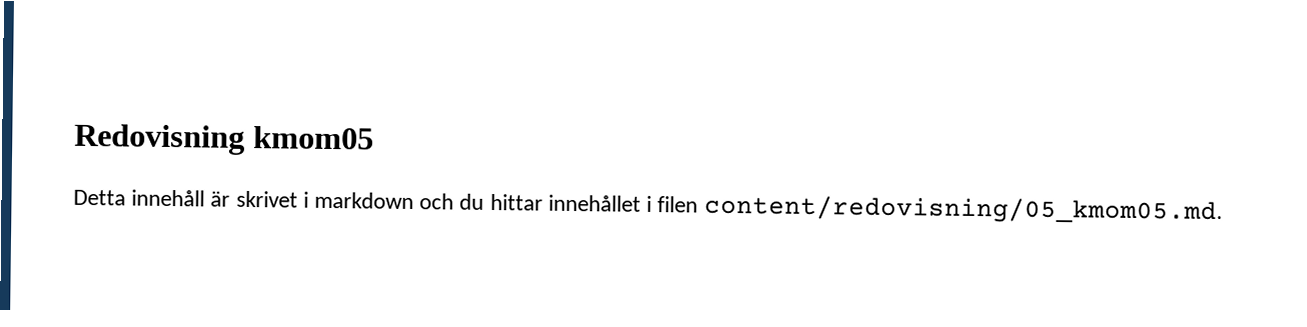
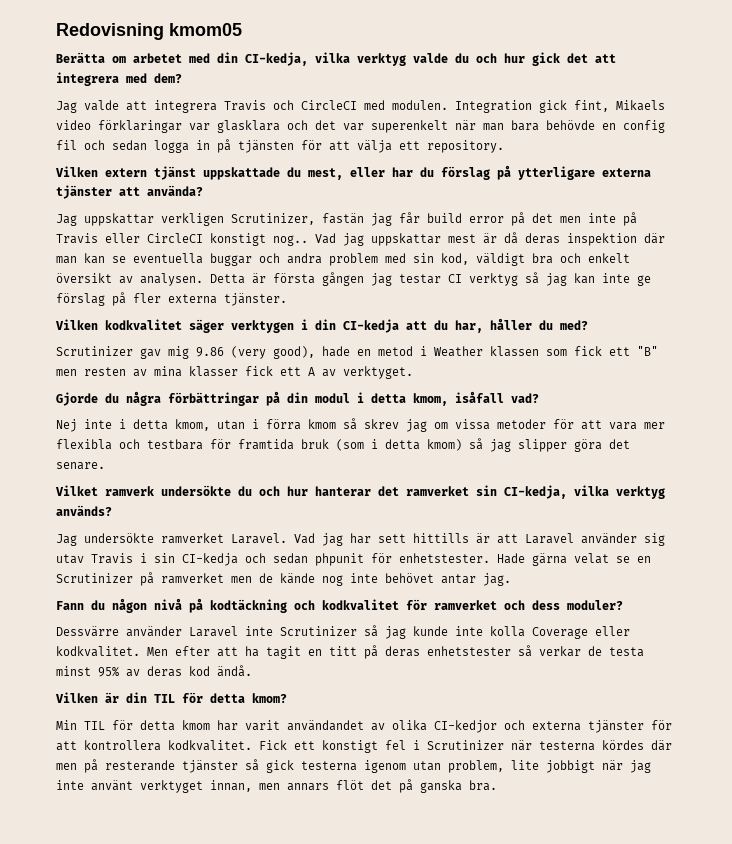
[73,189,1223,226] Detta innehåll är skrivet i markdown och du hittar innehållet i filen content/redovisning/05_kmom05.md. -> [56,52,616,66] [56,72,182,86] [56,100,665,113] [56,120,665,133] [56,139,504,153] [56,165,651,180] [56,185,203,199] [56,212,637,226] [56,232,665,246] [56,253,630,266] [56,272,651,286] [56,292,287,306] [56,318,588,333] [56,346,658,359] [56,366,413,379] [56,391,539,406] [56,418,665,432] [56,438,630,452] [56,462,105,470] [56,485,665,499] [56,505,112,516] [56,533,665,546] [56,553,651,566] [56,572,511,586] [56,598,623,613] [56,625,630,639] [56,645,644,659] [56,665,252,677] [56,692,287,703] [56,720,672,733] [56,740,672,753] [56,759,651,773] [56,779,497,793] Berätta om arbetet med din CI-kedja, vilka verktyg valde du och hur gick det att integrera med dem? // Jag valde att integrera Travis och CircleCI med modulen. Integration gick fint, Mikaels video förklaringar var glasklara och det var superenkelt när man bara behövde en config fil och sedan logga in på tjänsten för att välja ett repository. // Vilken extern tjänst uppskattade du mest, eller har du förslag på ytterligare externa tjänster att använda? // Jag uppskattar verkligen Scrutinizer, fastän jag får build error på det men inte på Travis eller CircleCI konstigt nog.. Vad jag uppskattar mest är då deras inspektion där man kan se eventuella buggar och andra problem med sin kod, väldigt bra och enkelt översikt av analysen. Detta är första gången jag testar CI verktyg så jag kan inte ge förslag på fler externa tjänster. // Vilken kodkvalitet säger verktygen i din CI-kedja att du har, håller du med? // Scrutinizer gav mig 9.86 (very good), hade en metod i Weather klassen som fick ett "B" men resten av mina klasser fick ett A av verktyget. // Gjorde du några förbättringar på din modul i detta kmom, isåfall vad? // Nej inte i detta kmom, utan i förra kmom så skrev jag om vissa metoder för att vara mer flexibla och testbara för framtida bruk (som i detta kmom) så jag slipper göra det senare. // Vilket ramverk undersökte du och hur hanterar det ramverket sin CI-kedja, vilka verktyg används? // Jag undersökte ramverket Laravel. Vad jag har sett hittills är att Laravel använder sig utav Travis i sin CI-kedja och sedan phpunit för enhetstester. Hade gärna velat se en Scrutinizer på ramverket men de kände nog inte behövet antar jag. // Fann du någon nivå på kodtäckning och kodkvalitet för ramverket och dess moduler? // Dessvärre använder Laravel inte Scrutinizer så jag kunde inte kolla Coverage eller kodkvalitet. Men efter att ha tagit en titt på deras enhetstester så verkar de testa minst 95% av deras kod ändå. // Vilken är din TIL för detta kmom? // Min TIL för detta kmom har varit användandet av olika CI-kedjor och externa tjänster för att kontrollera kodkvalitet. Fick ett konstigt fel i Scrutinizer när testerna kördes där men på resterande tjänster så gick testerna igenom utan problem, lite jobbigt när jag inte använt verktyget innan, men annars flöt det på ganska bra.

